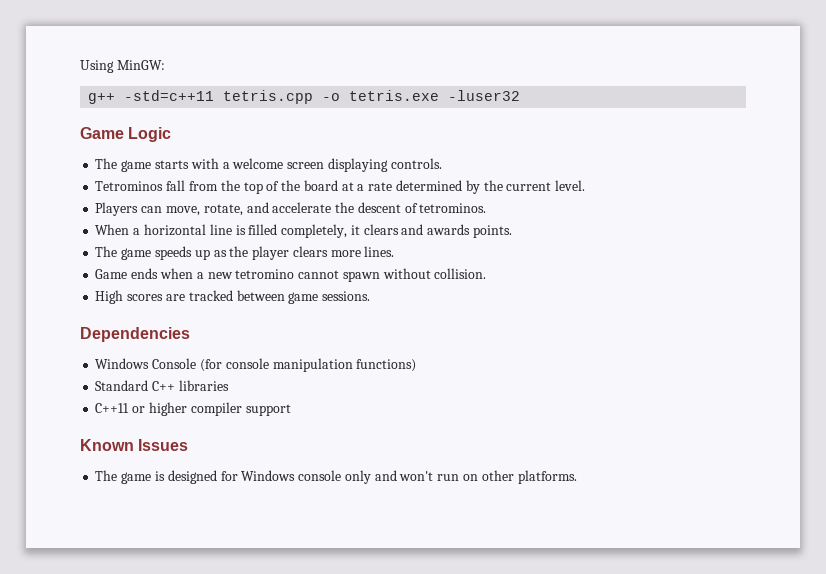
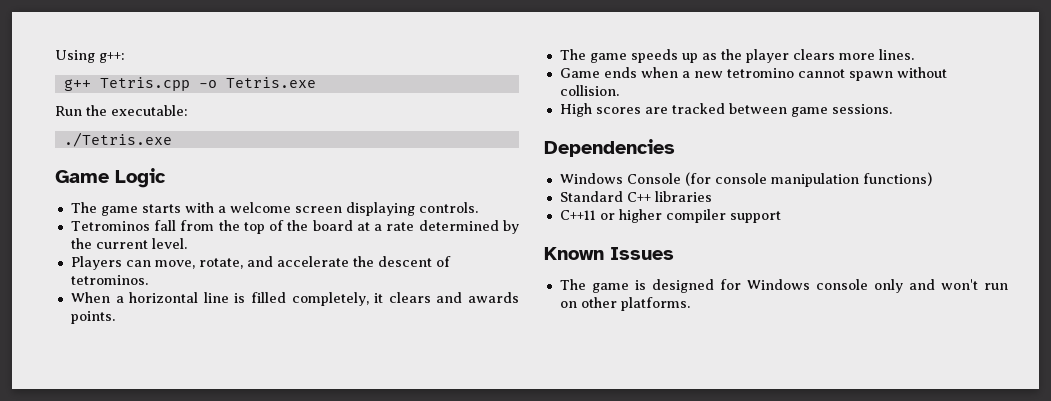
[116,60,165,70] MinGW: -> [99,52,125,63] g++:
[124,90,521,104] -std=c++11 tetris.cpp -o tetris.exe -luser32 -> [99,77,316,91] [55,105,188,116] [63,132,172,147] Tetris.cpp -o Tetris.exe // Run the executable: // ./Tetris.exe

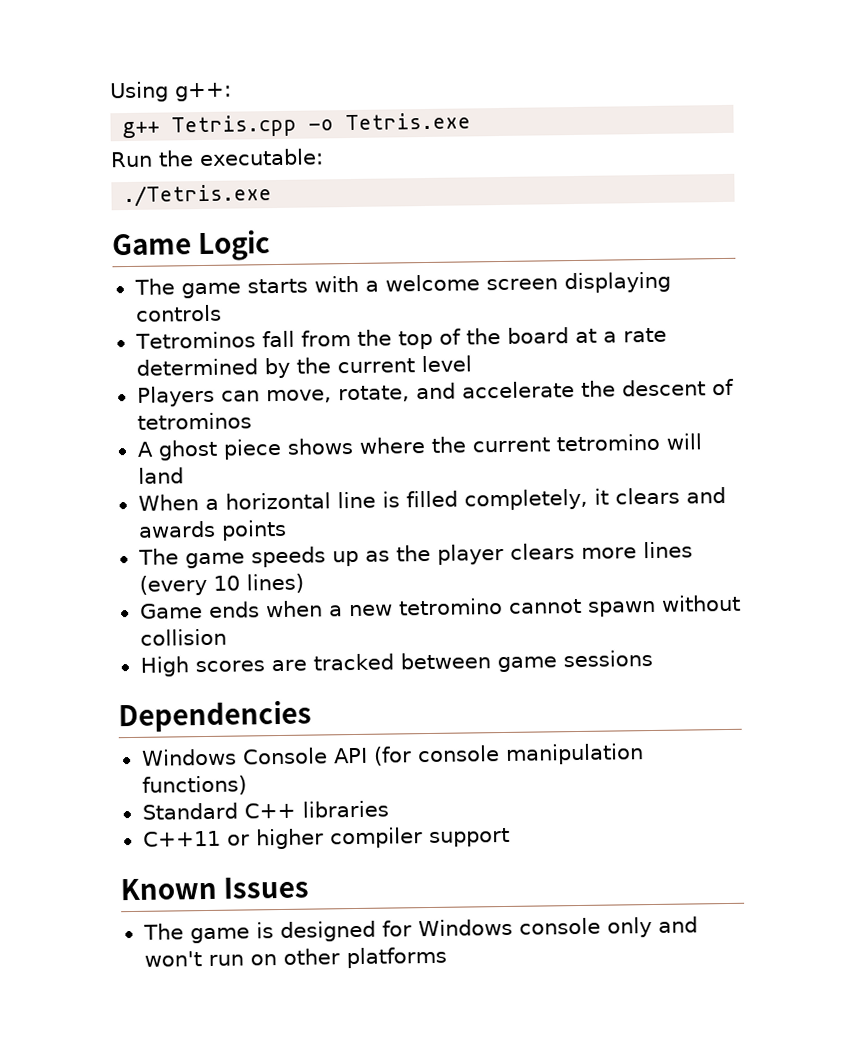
[418,202,478,213] controls. -> [135,304,222,322] controls
[151,238,187,249] level. -> [420,355,472,373] level
[70,275,148,285] tetrominos. -> [136,412,252,430] [136,433,702,461] [137,467,184,484] tetrominos // A ghost piece shows where the current tetromino will land
[70,311,115,324] points. -> [220,519,287,541] points
[878,49,914,60] lines. -> [642,541,693,559] [138,573,304,596] lines (every 10 lines)
[559,85,619,96] collision. -> [139,628,227,646] collision
[831,104,892,114] sessions. -> [562,649,653,668] sessions
(681, 178) none -> [332,747,368,764] API
[620,297,690,311] platforms. -> [345,946,447,969] platforms

